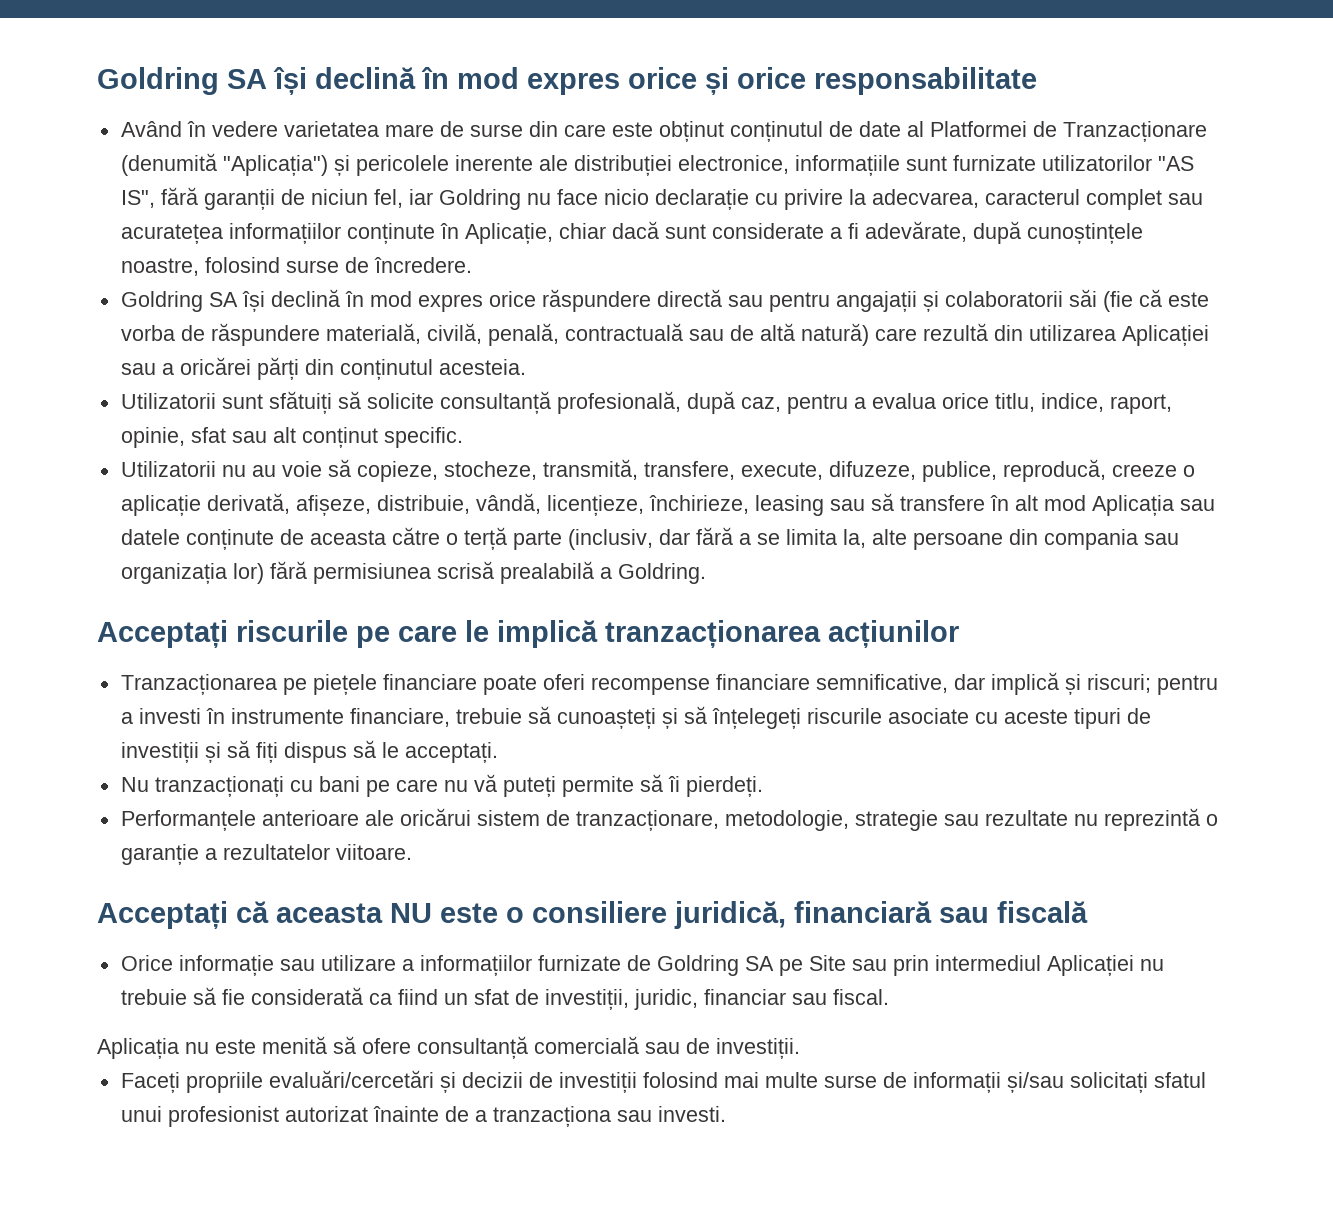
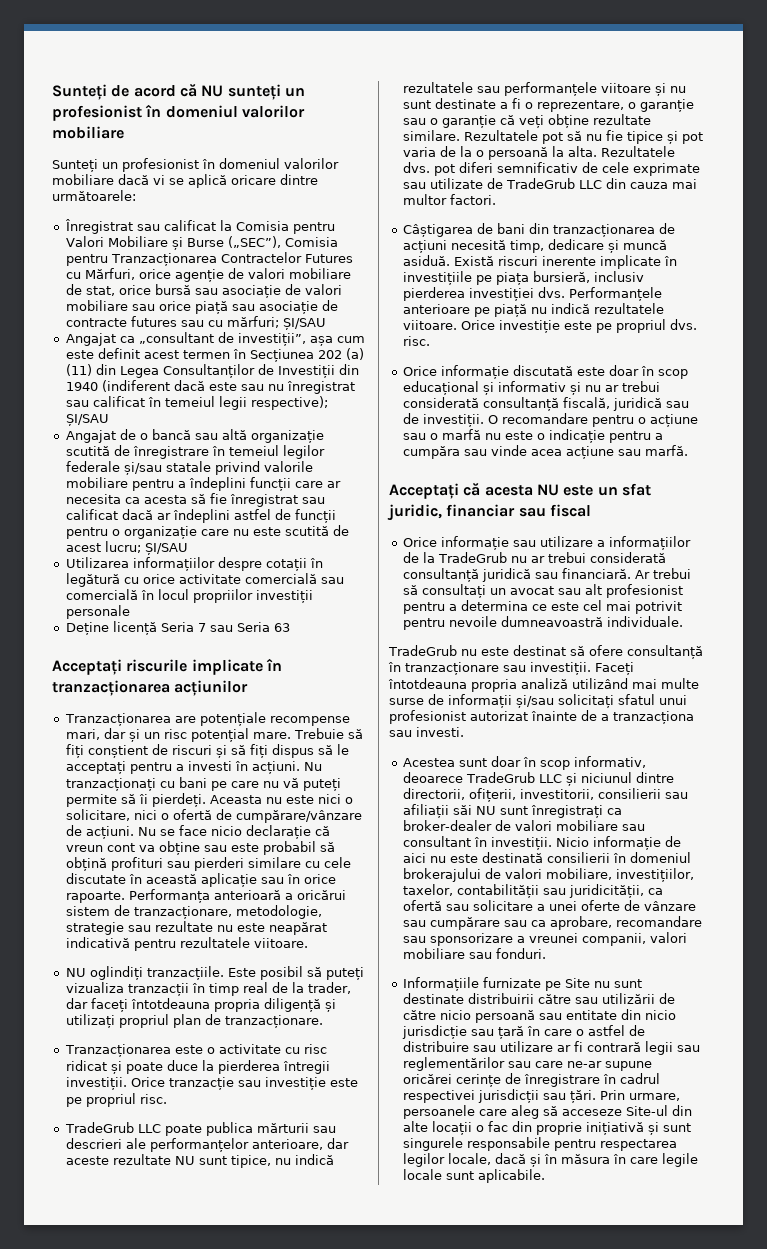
[97,67,1037,95] [120,121,1207,142] [120,153,1194,176] [120,187,1203,210] [120,221,1143,244] [120,257,472,276] [120,289,1209,312] [120,323,1209,346] [120,357,526,380] [120,391,1172,414] [120,427,463,448] [120,459,1195,482] [120,493,1215,516] [120,527,1179,550] [120,561,706,584] [97,620,959,648] [120,672,1218,695] [120,706,1151,729] [120,742,199,763] Goldring SA își declină în mod expres orice și orice responsabilitate // Având în vedere varietatea mare de surse din care este obținut conținutul de date al Platformei de Tranzacționare (denumită "Aplicația") și pericolele inerente ale distribuției electronice, informațiile sunt furnizate utilizatorilor "AS IS", fără garanții de niciun fel, iar Goldring nu face nicio declarație cu privire la adecvarea, caracterul complet sau acuratețea informațiilor conținute în Aplicație, chiar dacă sunt considerate a fi adevărate, după cunoștințele noastre, folosind surse de încredere. // Goldring SA își declină în mod expres orice răspundere directă sau pentru angajații și colaboratorii săi (fie că este vorba de răspundere materială, civilă, penală, contractuală sau de altă natură) care rezultă din utilizarea Aplicației sau a oricărei părți din conținutul acesteia. // Utilizatorii sunt sfătuiți să solicite consultanță profesională, după caz, pentru a evalua orice titlu, indice, raport, opinie, sfat sau alt conținut specific. // Utilizatorii nu au voie să copieze, stocheze, transmită, transfere, execute, difuzeze, publice, reproducă, creeze o aplicație derivată, afișeze, distribuie, vândă, licențieze, închirieze, leasing sau să transfere în alt mod Aplicația sau datele conținute de aceasta către o terță parte (inclusiv, dar fără a se limita la, alte persoane din compania sau organizația lor) fără permisiunea scrisă prealabilă a Goldring. // Acceptați riscurile pe care le implică tranzacționarea acțiunilor // Tranzacționarea pe piețele financiare poate oferi recompense financiare semnificative, dar implică și riscuri; pentru a investi în instrumente financiare, trebuie să cunoașteți și să înțelegeți riscurile asociate cu aceste tipuri de investiții -> [52,84,305,100] [52,104,305,121] [52,126,124,139] [52,158,339,172] [52,174,318,188] [52,190,136,201] [64,219,335,234] [65,236,338,250] [65,252,353,266] [65,268,351,282] [65,284,342,298] [65,300,338,314] [65,316,326,330] [65,332,365,346] [65,348,364,362] [65,364,359,378] [65,380,355,394] [65,396,328,410] [65,414,109,426] [65,429,324,443] [65,445,325,459] [65,461,313,475] [65,477,341,491] [65,493,325,507] [65,509,336,523] [65,525,349,539] [65,541,188,555] [65,557,323,571] [65,573,344,587] [65,589,313,603] [65,605,130,619] [65,621,290,635] [52,658,282,675] [52,680,249,696] [64,712,350,726] [65,728,363,742] [65,744,212,758] Sunteți de acord că NU sunteți un profesionist în domeniul valorilor mobiliare // Sunteți un profesionist în domeniul valorilor mobiliare dacă vi se aplică oricare dintre următoarele: // Înregistrat sau calificat la Comisia pentru Valori Mobiliare și Burse („SEC”), Comisia pentru Tranzacționarea Contractelor Futures cu Mărfuri, orice agenție de valori mobiliare de stat, orice bursă sau asociație de valori mobiliare sau orice piață sau asociație de contracte futures sau cu mărfuri; ȘI/SAU // Angajat ca „consultant de investiții”, așa cum este definit acest termen în Secțiunea 202 (a) (11) din Legea Consultanților de Investiții din 1940 (indiferent dacă este sau nu înregistrat sau calificat în temeiul legii respective); ȘI/SAU // Angajat de o bancă sau altă organizație scutită de înregistrare în temeiul legilor federale și/sau statale privind valorile mobiliare pentru a îndeplini funcții care ar necesita ca acesta să fie înregistrat sau calificat dacă ar îndeplini astfel de funcții pentru o organizație care nu este scutită de acest lucru; ȘI/SAU // Utilizarea informațiilor despre cotații în legătură cu orice activitate comercială sau comercială în locul propriilor investiții personale // Deține licență Seria 7 sau Seria 63 // Acceptați riscurile implicate în tranzacționarea acțiunilor // Tranzacționarea are potențiale recompense mari, dar și un risc potențial mare. Trebuie să fiți conștient de riscuri
[404,742,498,763] acceptați. // -> [65,761,300,774] acceptați pentru a investi în acțiuni.
[120,810,394,831] // Performanțele anterioare ale -> [209,794,353,804] [65,809,362,823] [65,825,330,839] [65,841,335,855] [65,857,351,871] [65,873,336,887] [65,889,293,903] Aceasta nu este nici o solicitare, nici o ofertă de cumpărare/vânzare de acțiuni. Nu se face nicio declarație că vreun cont va obține sau este probabil să obțină profituri sau pierderi similare cu cele discutate în această aplicație sau în orice rapoarte. Performanța anterioară a
[1103,808,1218,831] [120,844,412,865] reprezintă o garanție a rezultatelor viitoare. -> [236,922,327,935] [65,937,308,951] [65,966,364,980] [65,982,351,996] [65,998,336,1012] [65,1014,323,1028] [64,1044,327,1057] [65,1060,330,1074] [65,1077,358,1090] [65,1093,167,1107] [64,1122,336,1136] [65,1138,349,1152] [65,1154,334,1168] [402,82,686,96] [402,98,694,112] [402,114,651,128] [402,130,703,144] [402,146,675,160] [402,162,700,176] [402,178,697,189] [402,194,496,205] [402,223,675,237] [402,239,667,253] [402,255,677,269] [402,271,644,285] [402,287,662,301] [402,303,664,317] [402,319,697,333] [402,336,430,346] [402,365,688,379] [402,381,660,395] [402,397,689,411] [402,413,698,427] [402,429,663,443] [402,445,688,459] este neapărat indicativă pentru rezultatele viitoare. // NU oglindiți tranzacțiile. Este posibil să puteți vizualiza tranzacții în timp real de la trader, dar faceți întotdeauna propria diligență și utilizați propriul plan de tranzacționare. // Tranzacționarea este o activitate cu risc ridicat și poate duce la pierderea întregii investiții. Orice tranzacție sau investiție este pe propriul risc. // TradeGrub LLC poate publica mărturii sau descrieri ale performanțelor anterioare, dar aceste rezultate NU sunt tipice, nu indică rezultatele sau performanțele viitoare și nu sunt destinate a fi o reprezentare, o garanție sau o garanție că veți obține rezultate similare. Rezultatele pot să nu fie tipice și pot varia de la o persoană la alta. Rezultatele dvs. pot diferi semnificativ de cele exprimate sau utilizate de TradeGrub LLC din cauza mai multor factori. // Câștigarea de bani din tranzacționarea de acțiuni necesită timp, dedicare și muncă asiduă. Există riscuri inerente implicate în investițiile pe piața bursieră, inclusiv pierderea investiției dvs. Performanțele anterioare pe piață nu indică rezultatele viitoare. Orice investiție este pe propriul dvs. risc. // Orice informație discutată este doar în scop educațional și informativ și nu ar trebui considerată consultanță fiscală, juridică sau de investiții. O recomandare pentru o acțiune sau o marfă nu este o indicație pentru a cumpăra sau vinde acea acțiune sau marfă.
[276,903,383,923] aceasta -> [484,485,533,496] acesta
[506,901,1088,929] o consiliere juridică, financiară sau fiscală -> [597,483,651,496] [387,504,591,521] un sfat juridic, financiar sau fiscal
[537,955,1164,976] [120,987,889,1010] [97,1036,327,1059] furnizate de Goldring SA pe Site sau prin intermediul Aplicației nu trebuie să fie considerată ca fiind un sfat de investiții, juridic, financiar sau fiscal. // Aplicația nu este menită -> [402,552,666,563] [402,568,691,582] [402,584,683,598] [402,600,682,614] [402,616,683,630] [388,645,566,656] de la TradeGrub nu ar trebui considerată consultanță juridică sau financiară. Ar trebui să consultați un avocat sau alt profesionist pentru a determina ce este cel mai potrivit pentru nevoile dumneavoastră individuale. // TradeGrub nu este destinat
[534,1036,800,1059] [120,1070,718,1093] comercială sau de investiții. // Faceți propriile evaluări/cercetări și decizii de investiții folosind -> [388,662,634,675] [388,678,628,692] în tranzacționare sau investiții. Faceți întotdeauna propria analiză utilizând
(726, 1114) none -> [402,756,646,770] [402,772,674,786] [402,788,688,802] [402,804,622,818] [402,820,645,831] [402,836,681,850] [402,852,691,863] [402,868,694,882] [402,884,663,898] [402,900,696,911] [402,916,702,930] [402,932,687,946] [402,948,546,959] [402,977,642,991] [402,993,675,1004] [402,1009,676,1023] [401,1025,645,1039] [402,1041,700,1055] [402,1057,652,1071] [402,1073,660,1087] [402,1089,680,1103] [402,1105,692,1119] [402,1121,691,1135] [402,1137,677,1151] [402,1153,698,1167] [402,1169,545,1183] // Acestea sunt doar în scop informativ, deoarece TradeGrub LLC și niciunul dintre directorii, ofițerii, investitorii, consilierii sau afiliații săi NU sunt înregistrați ca broker-dealer de valori mobiliare sau consultant în investiții. Nicio informație de aici nu este destinată consilierii în domeniul brokerajului de valori mobiliare, investițiilor, taxelor, contabilității sau juridicității, ca ofertă sau solicitare a unei oferte de vânzare sau cumpărare sau ca aprobare, recomandare sau sponsorizare a vreunei companii, valori mobiliare sau fonduri. // Informațiile furnizate pe Site nu sunt destinate distribuirii către sau utilizării de către nicio persoană sau entitate din nicio jurisdicție sau țară în care o astfel de distribuire sau utilizare ar fi contrară legii sau reglementărilor sau care ne-ar supune oricărei cerințe de înregistrare în cadrul respectivei jurisdicții sau țări. Prin urmare, persoanele care aleg să acceseze Site-ul din alte locații o fac din proprie inițiativă și sunt singurele responsabile pentru respectarea legilor locale, dacă și în măsura în care legile locale sunt aplicabile.

